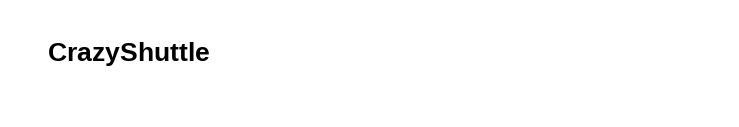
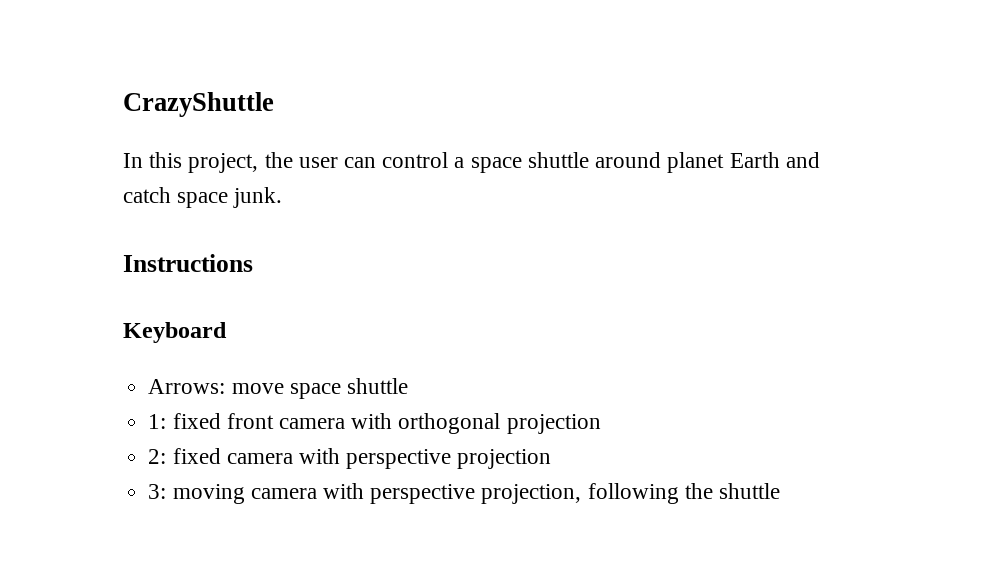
(210, 54) none -> [123,152,820,173] [123,187,283,208] [123,254,253,272] [123,322,227,343] [148,378,408,399] [148,413,601,434] [148,448,552,469] [148,483,780,504] // In this project, the user can control a space shuttle around planet Earth and catch space junk. // Instructions // Keyboard // Arrows: move space shuttle // 1: fixed front camera with orthogonal projection // 2: fixed camera with perspective projection // 3: moving camera with perspective projection, following the shuttle

